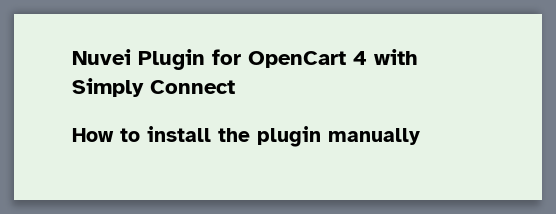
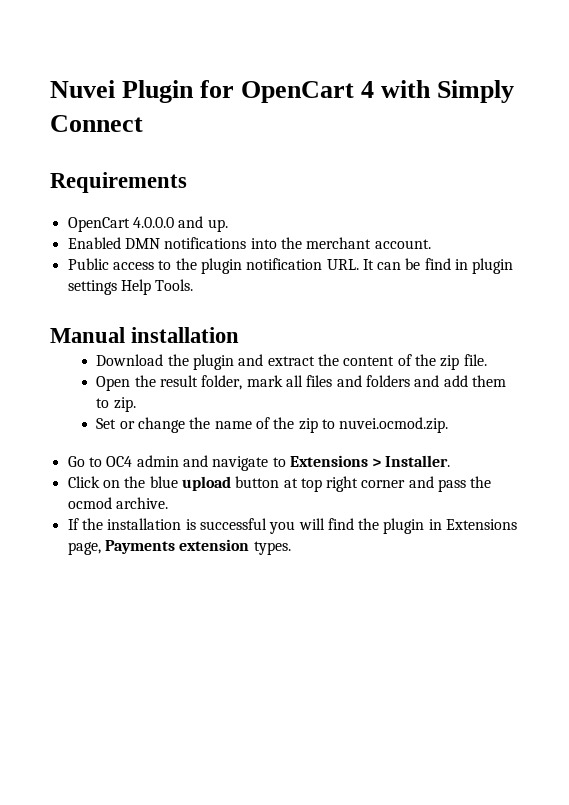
[72,126,420,147] How to install the plugin manually -> [50,172,187,193] [67,216,228,232] [67,237,431,249] [67,258,514,274] [67,279,194,295] [50,327,240,343] [96,354,487,370] [96,375,506,391] [96,397,136,412] [96,417,449,433] [67,455,451,471] [67,476,492,492] [67,497,168,509] [67,518,518,534] [67,539,291,555] Requirements // OpenCart 4.0.0.0 and up. // Enabled DMN notifications into the merchant account. // Public access to the plugin notification URL. It can be find in plugin settings Help Tools. // Manual installation // Download the plugin and extract the content of the zip file. // Open the result folder, mark all files and folders and add them to zip. // Set or change the name of the zip to nuvei.ocmod.zip. // Go to OC4 admin and navigate to Extensions > Installer. // Click on the blue upload button at top right corner and pass the ocmod archive. // If the installation is successful you will find the plugin in Extensions page, Payments extension types.

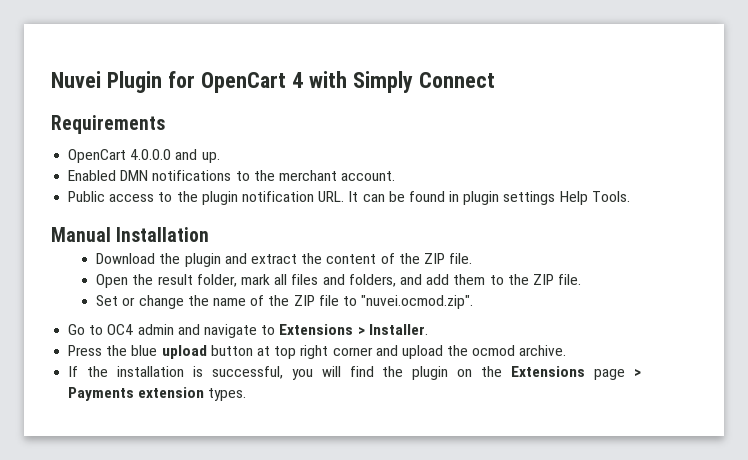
[250,238,277,249] into -> [235,171,250,181] to
[424,258,451,270] find -> [408,191,445,202] found
[131,327,240,343] installation -> [116,227,210,242] Installation
[440,355,460,370] zip -> [423,253,445,264] ZIP
[366,375,411,387] folders -> [348,274,396,287] folders,
[113,397,136,412] zip. -> [507,274,582,285] the ZIP file.
[298,417,449,433] zip to nuvei.ocmod.zip. -> [293,295,474,309] ZIP file to "nuvei.ocmod.zip".
[67,476,120,488] Click on -> [68,345,103,356] Press
[438,479,467,492] pass -> [401,345,443,359] upload
[199,518,267,530] successful -> [211,366,283,379] successful,
[428,519,518,530] [67,542,101,555] in Extensions page, -> [457,366,641,380] on the Extensions page >

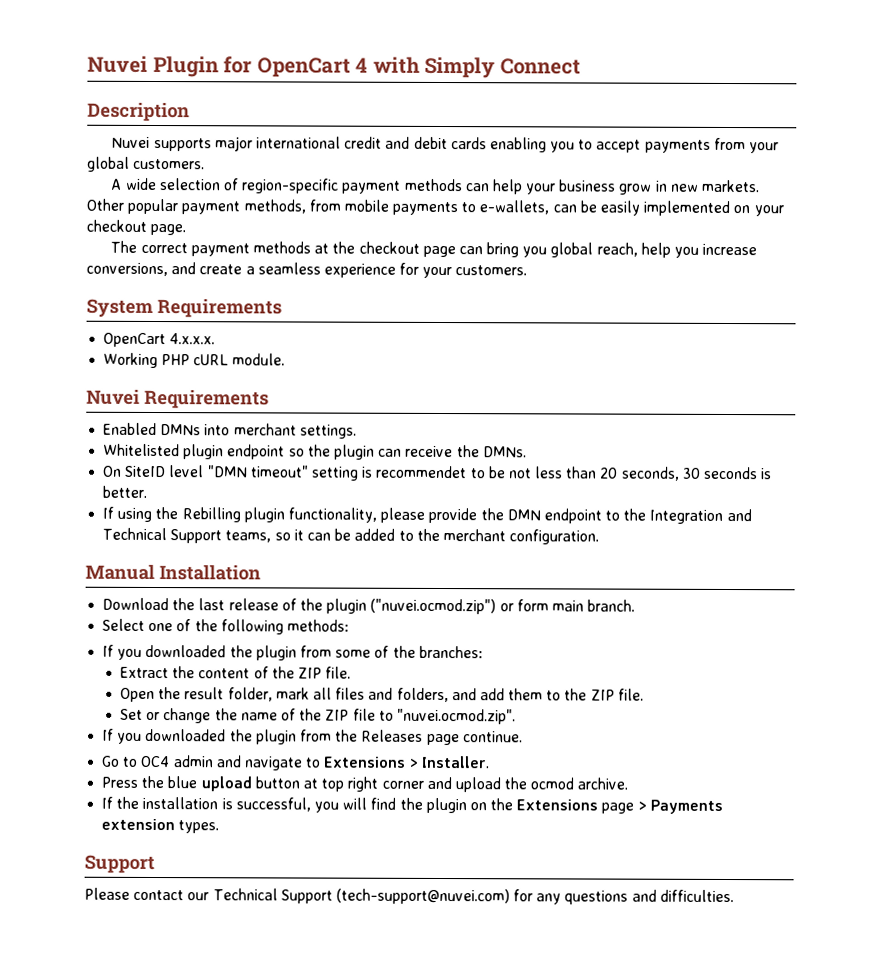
[51,115,165,134] [68,149,220,163] [68,170,396,181] [68,191,630,205] [51,227,210,242] [96,253,298,267] Requirements // OpenCart 4.0.0.0 and up. // Enabled DMN notifications to the merchant account. // Public access to the plugin notification URL. It can be found in plugin settings Help Tools. // Manual Installation // Download the plugin and extract -> [87,101,190,122] [111,136,779,154] [87,156,206,172] [111,177,760,195] [86,198,784,217] [86,219,187,236] [110,240,758,258] [86,262,528,279] [86,298,282,318] [103,332,216,348] [103,352,285,369] [86,388,269,409] [103,422,357,439] [103,443,527,460] [103,465,773,481] [102,485,148,498] [102,506,752,524] [102,527,600,545] [85,563,261,581] [102,597,636,615] [102,618,349,635] [102,644,483,661] [120,666,170,679] Description // Nuvei supports major international credit and debit cards enabling you to accept payments from your global customers. // A wide selection of region-specific payment methods can help your business grow in new markets. Other popular payment methods, from mobile payments to e-wallets, can be easily implemented on your checkout page. // The correct payment methods at the checkout page can bring you global reach, help you increase conversions, and create a seamless experience for your customers. // System Requirements // OpenCart 4.x.x.x. // Working PHP cURL module. // Nuvei Requirements // Enabled DMNs into merchant settings. // Whitelisted plugin endpoint so the plugin can receive the DMNs. // On SiteID level "DMN timeout" setting is recommendet to be not less than 20 seconds, 30 seconds is better. // If using the Rebilling plugin functionality, please provide the DMN endpoint to the Integration and Technical Support teams, so it can be added to the merchant configuration. // Manual Installation // Download the last release of the plugin ("nuvei.ocmod.zip") or form main branch. // Select one of the following methods: // If you downloaded the plugin from some of the branches: // Extract
(474, 302) none -> [102,728,523,746] // If you downloaded the plugin from the Releases page continue.
(247, 394) none -> [84,854,155,874] [84,887,734,905] // Support // Please contact our Technical Support (tech-support@nuvei.com) for any questions and difficulties.

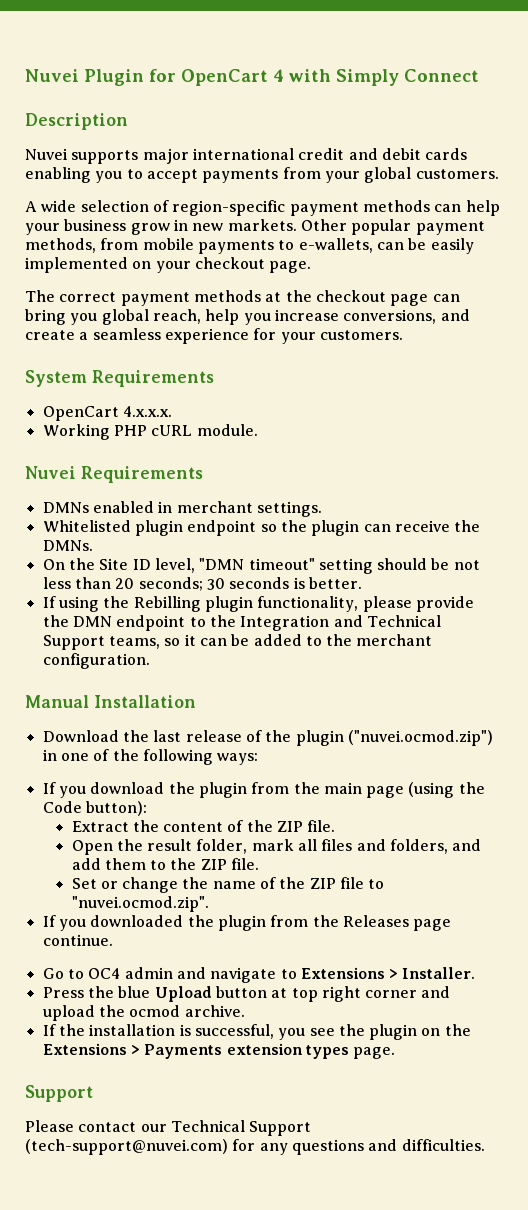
[103,422,231,436] Enabled DMNs into -> [42,501,173,513] DMNs enabled in
[125,465,486,481] SiteID level "DMN timeout" setting is recommendet to -> [68,558,428,574] the Site ID level, "DMN timeout" setting should
[620,466,680,481] seconds, -> [138,577,203,591] seconds;
[499,599,636,612] [102,618,146,631] or form main branch. // Select -> [42,749,57,761] in
[286,619,349,632] [102,644,483,661] methods: // If you downloaded the plugin from some of the branches: -> [217,753,259,765] [42,782,485,798] [42,801,147,816] ways: // If you download the plugin from the main page (using the Code button):
[200,776,252,792] upload -> [154,986,212,1002] Upload
[342,797,397,810] will find -> [309,1028,335,1036] see
[601,802,635,814] page -> (127, 1049) none
[178,820,220,834] types. -> [305,1045,396,1059] types page.

